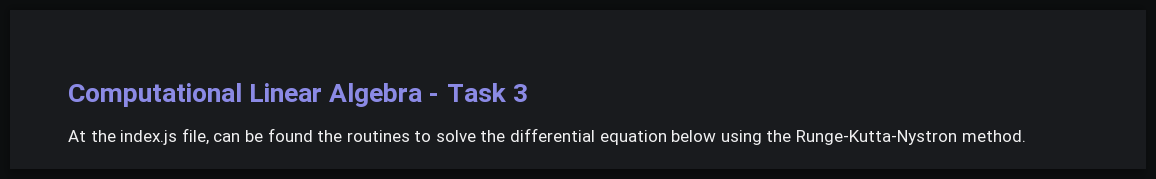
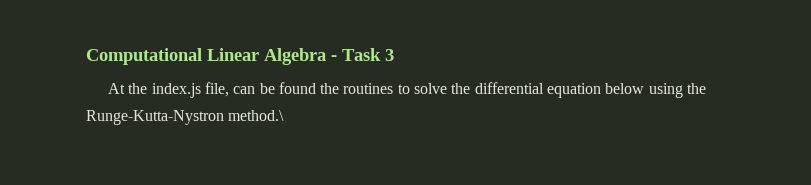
[961,130,1026,142] method. -> [228,110,285,121] method.\

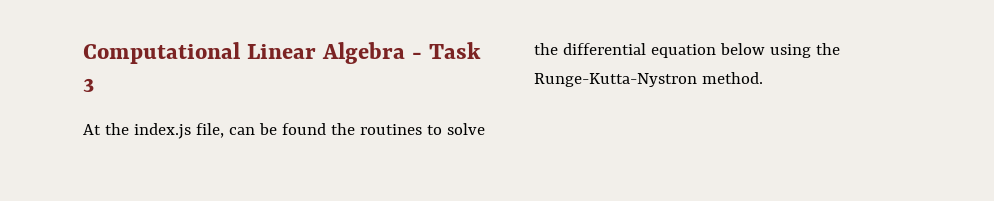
[228,110,285,121] method.\ -> [701,72,763,84] method.

